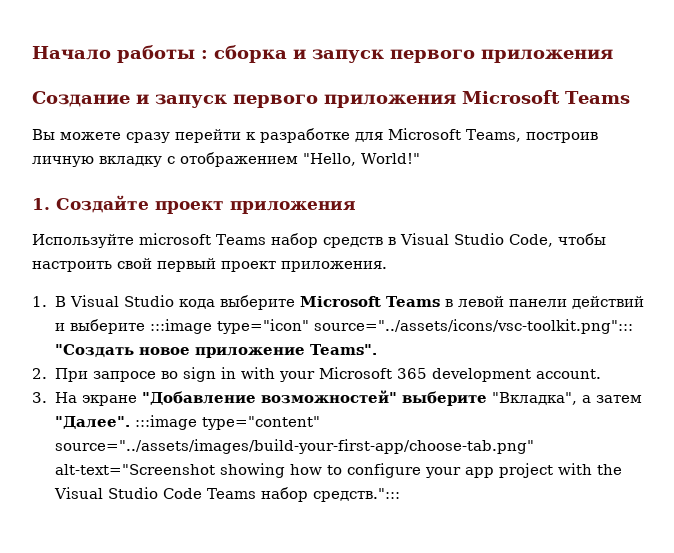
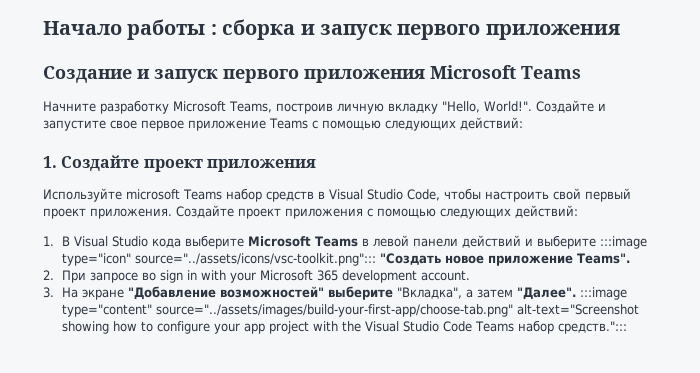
[32,128,383,143] Вы можете сразу перейти к разработке для -> [43,100,169,114] Начните разработку
[167,152,420,167] с отображением "Hello, World!" -> [441,100,606,113] [43,117,523,131] "Hello, World!". Создайте и запустите свое первое приложение Teams с помощью следующих действий:
(387, 266) none -> [176,205,578,219] Создайте проект приложения с помощью следующих действий:

